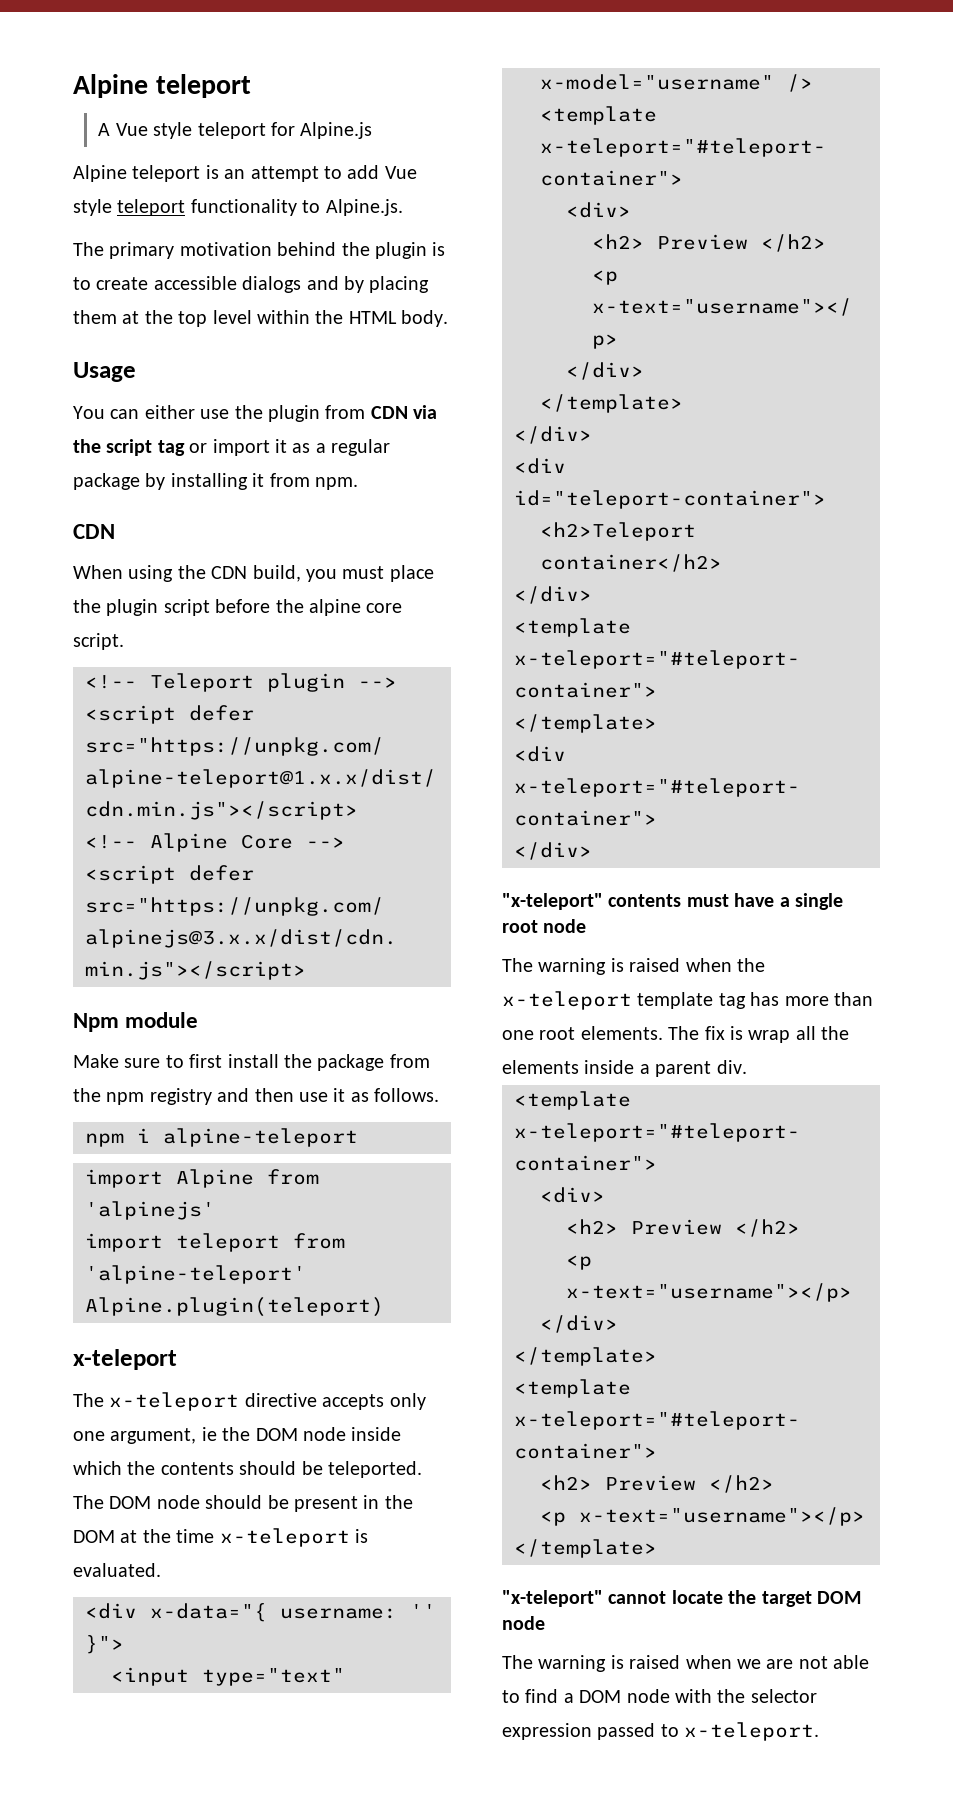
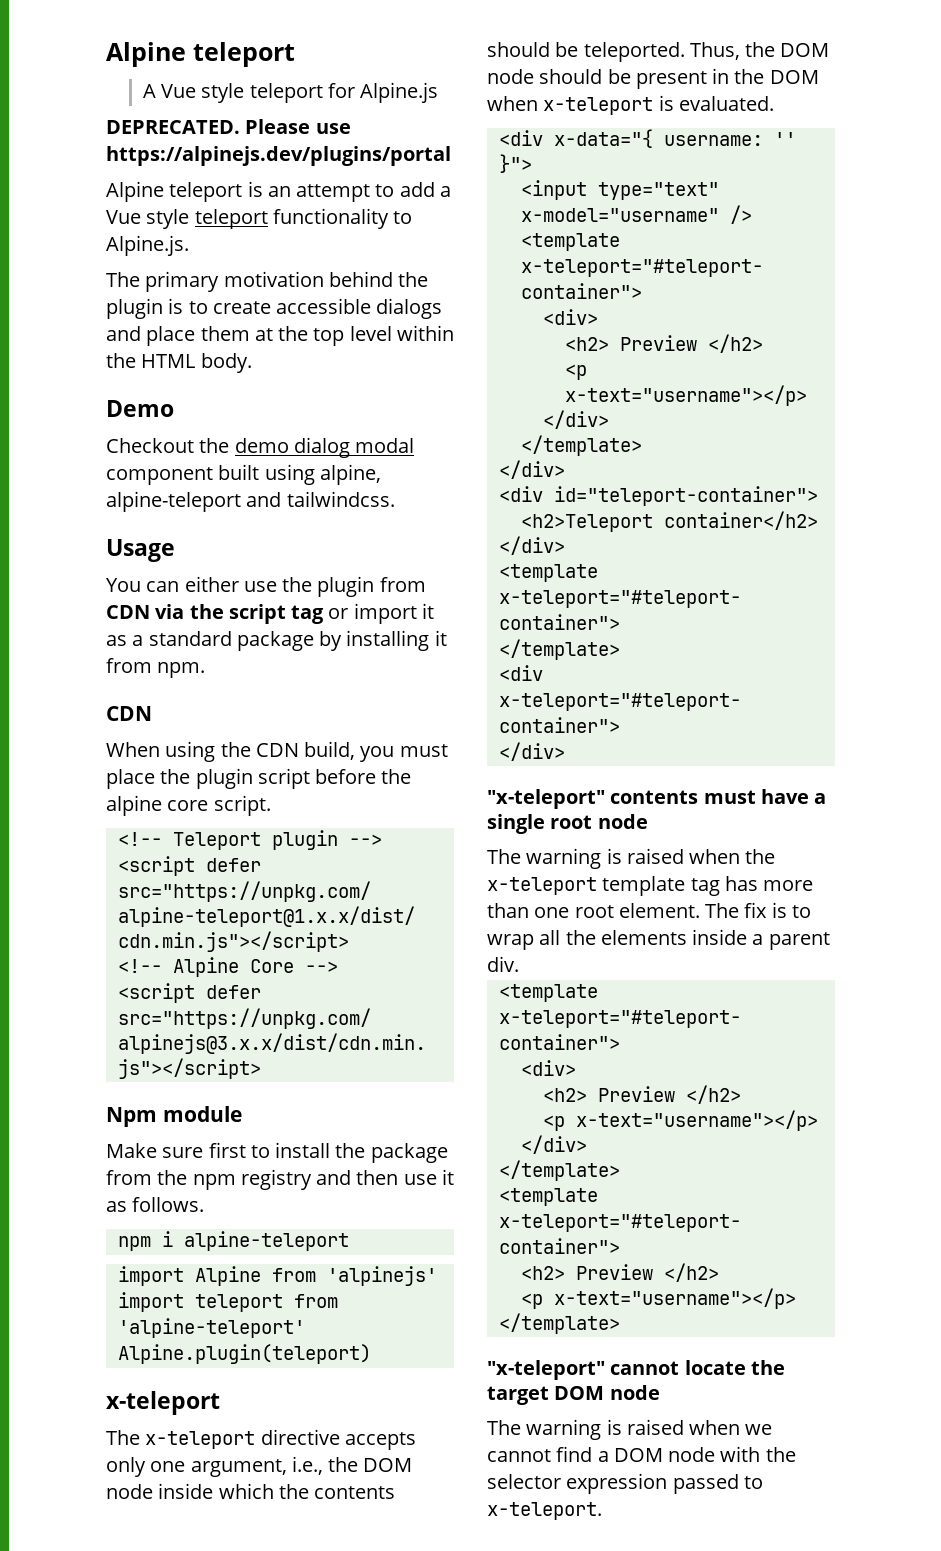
(373, 130) none -> [106,119,351,134] [106,146,451,166] // DEPRECATED. Please use https://alpinejs.dev/plugins/portal
(380, 172) none -> [439,186,451,197] a
[344,276,430,293] by placing -> [146,326,196,346] place
(449, 318) none -> [106,400,174,417] [106,437,415,458] [106,464,381,485] [106,491,395,512] // Demo // Checkout the demo dialog modal component built using alpine, alpine-teleport and tailwindcss.
[331,439,391,456] regular -> [148,631,232,646] standard
[165,1054,223,1068] to first -> [208,1142,270,1158] first to
[201,1427,217,1441] ie -> [291,1456,323,1475] i.e.,
[73,1495,104,1509] The -> [689,42,776,60] Thus, the
[120,1529,215,1543] at the time -> [487,96,538,111] when
[580,1026,663,1040] elements. -> [618,903,700,918] element.
(743, 1033) none -> [791,905,811,918] to
[766,1655,870,1669] [502,1690,520,1703] are not able to -> [487,1449,551,1462] cannot

